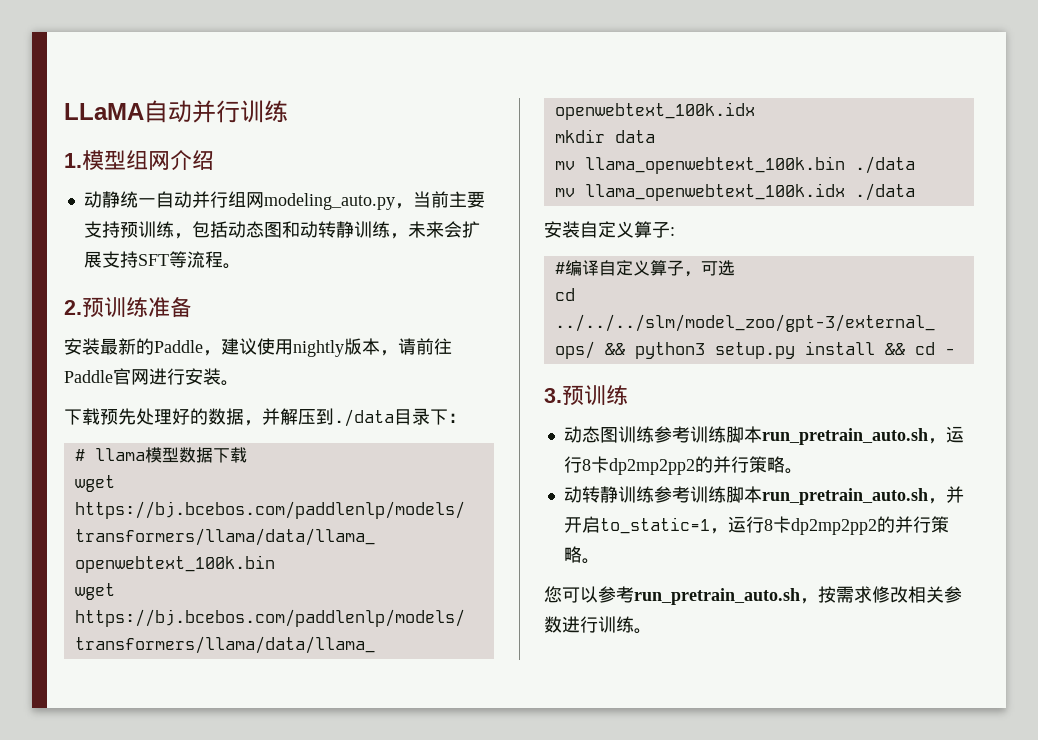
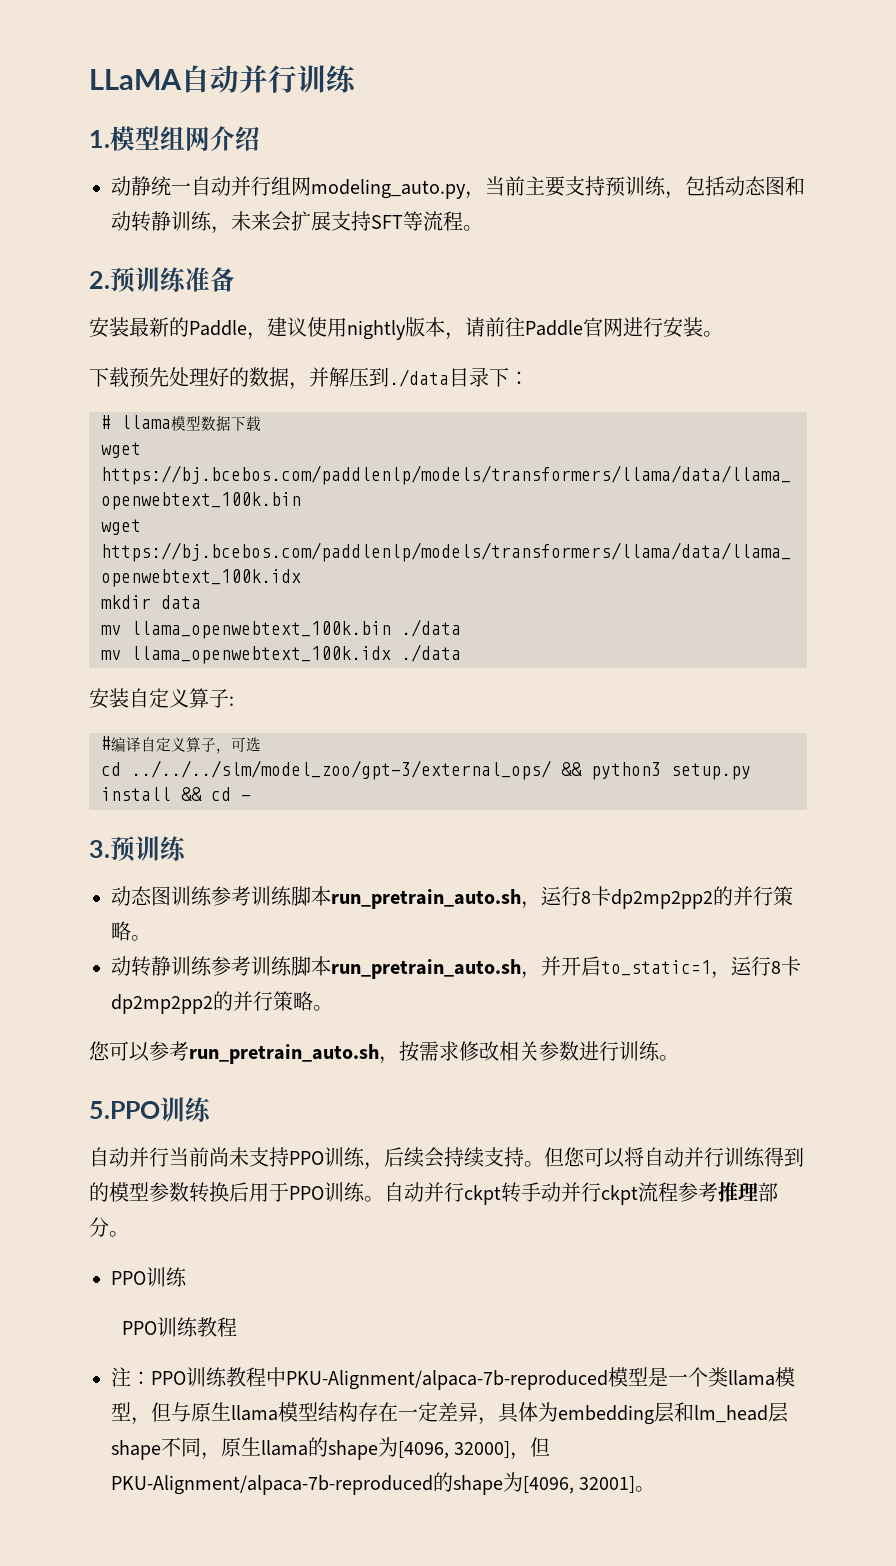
(652, 631) none -> [89,1097,212,1122] [89,1147,804,1170] [89,1182,778,1205] [89,1217,129,1237] [111,1267,187,1287] [121,1317,237,1337] [111,1367,795,1390] [111,1402,788,1425] [111,1437,551,1460] [111,1472,656,1495] // 5.PPO训练 // 自动并行当前尚未支持PPO训练，后续会持续支持。但您可以将自动并行训练得到的模型参数转换后用于PPO训练。自动并行ckpt转手动并行ckpt流程参考推理部分。 // PPO训练 // PPO训练教程 // 注：PPO训练教程中PKU-Alignment/alpaca-7b-reproduced模型是一个类llama模型，但与原生llama模型结构存在一定差异，具体为embedding层和lm_head层shape不同，原生llama的shape为[4096, 32000]，但PKU-Alignment/alpaca-7b-reproduced的shape为[4096, 32001]。

